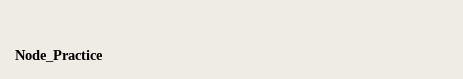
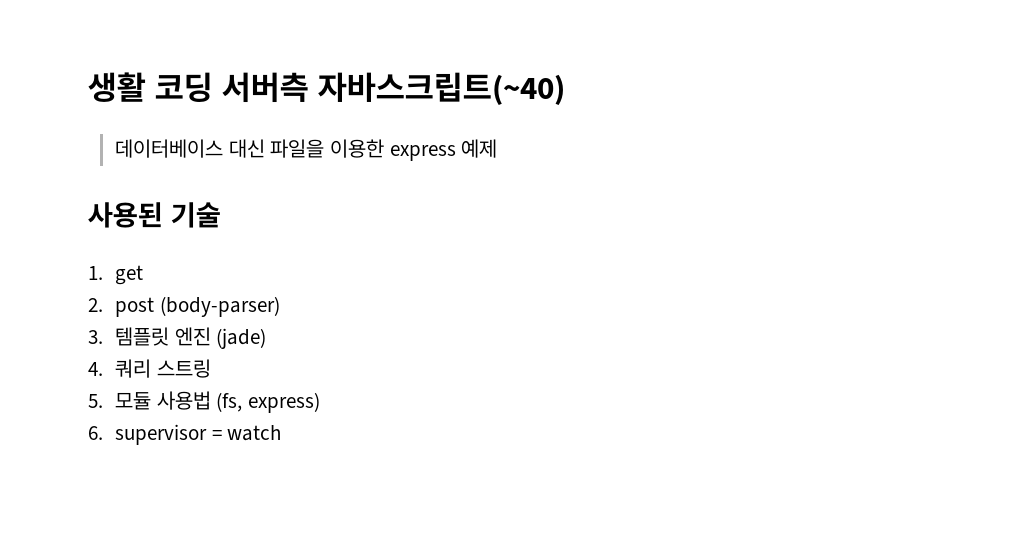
[15,50,103,62] Node_Practice -> [88,72,565,105] [114,139,498,161] [88,202,221,228] [88,265,143,285] [88,296,280,317] [88,327,267,349] [88,359,211,378] [88,391,320,413] [88,424,282,445] 생활 코딩 서버측 자바스크립트(~40) // 데이터베이스 대신 파일을 이용한 express 예제 // 사용된 기술 // 1. get // 2. post (body-parser) // 3. 템플릿 엔진 (jade) // 4. 쿼리 스트링 // 5. 모듈 사용법 (fs, express) // 6. supervisor = watch

